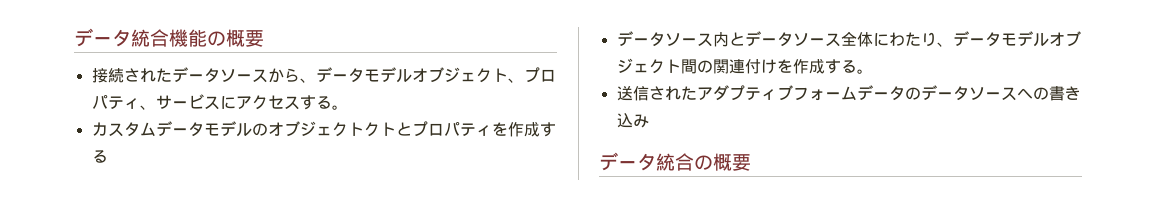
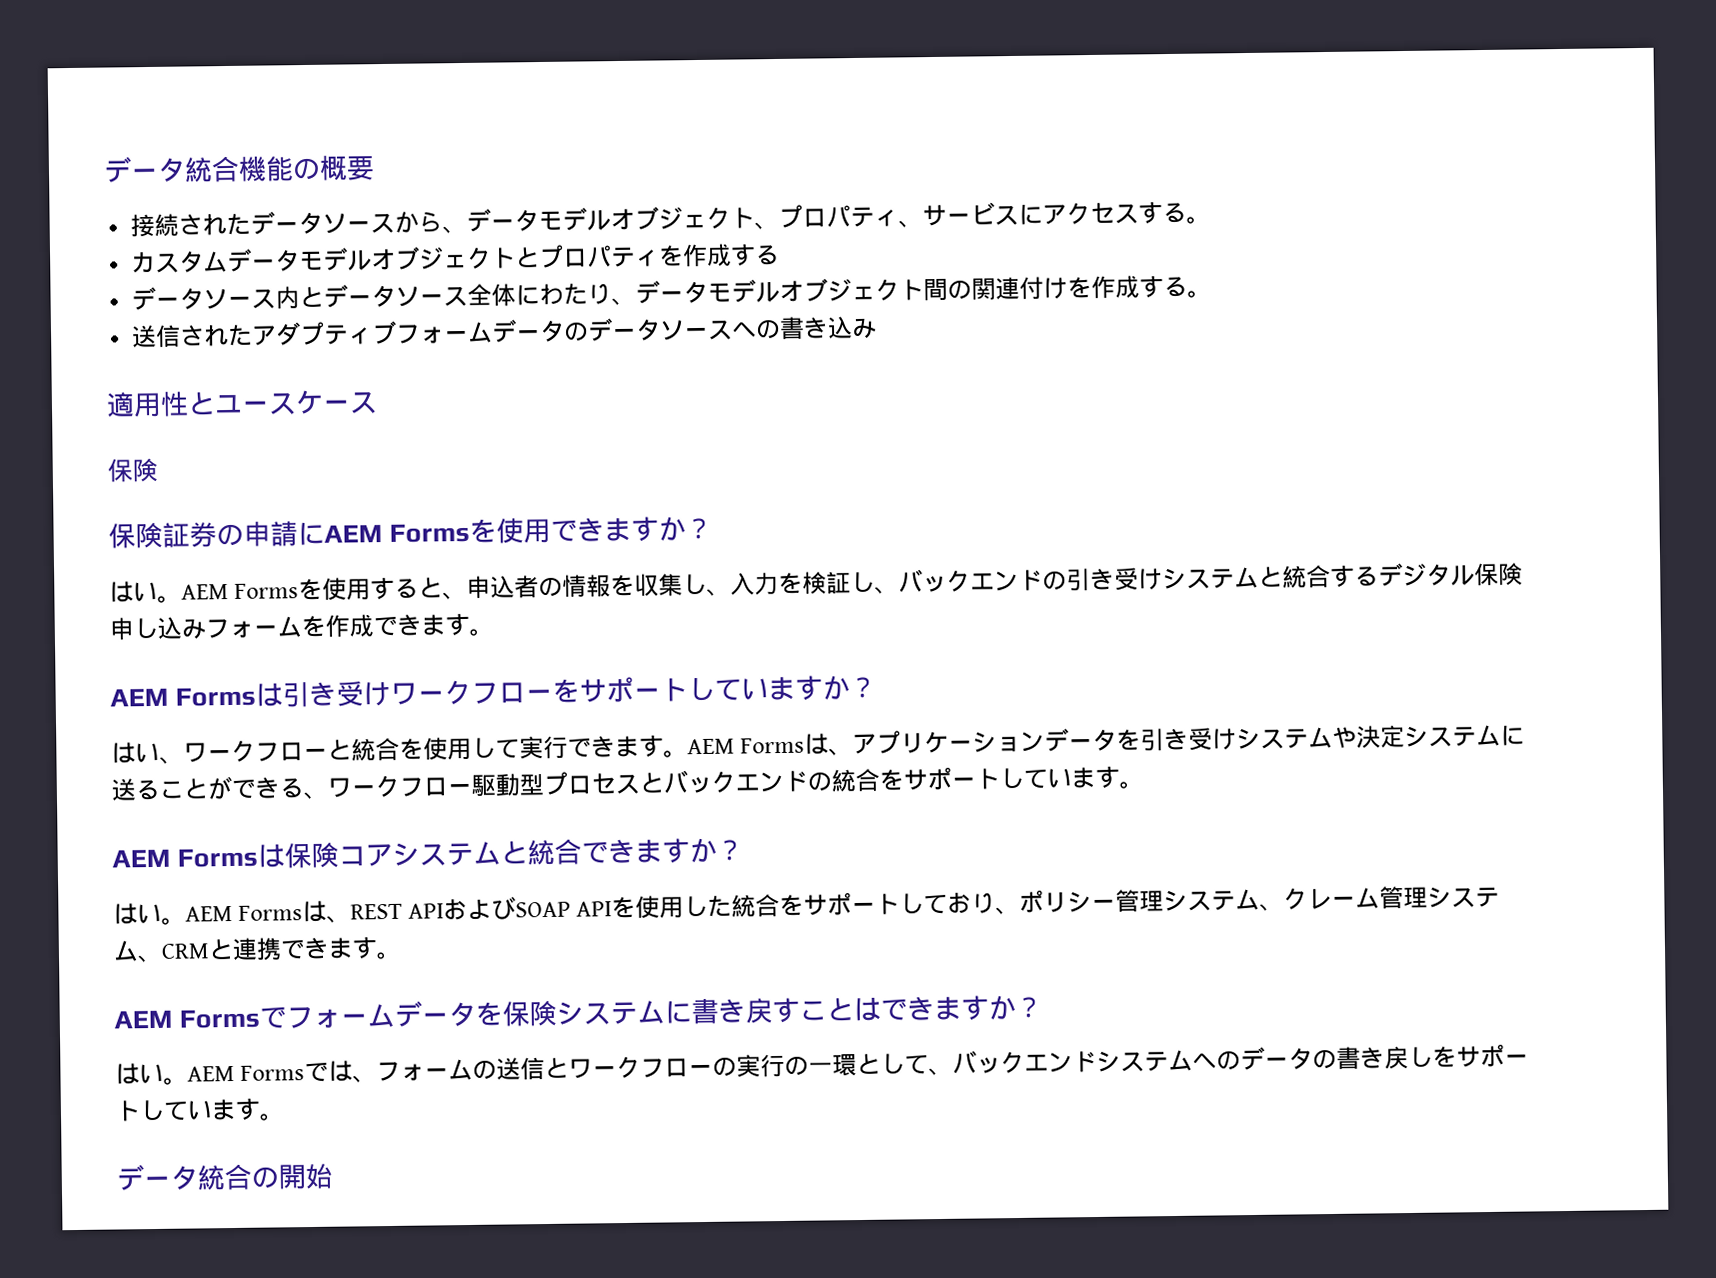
[251,121,396,137] のオブジェクトクト -> [370,246,517,271] オブジェクト
(649, 121) none -> [106,389,378,418] [107,457,158,483] [108,516,714,549] [109,562,1524,603] [109,612,494,641] [110,675,878,708] [111,724,1526,764] [111,765,1144,801] [112,837,745,869] [113,886,1501,925] [113,936,402,963] [114,995,1044,1029] [115,1043,1530,1085] [115,1097,285,1122] // 適用性とユースケース // 保険 // 保険証券の申請にAEM Formsを使用できますか？ // はい。AEM Formsを使用すると、申込者の情報を収集し、入力を検証し、バックエンドの引き受けシステムと統合するデジタル保険申し込みフォームを作成できます。 // AEM Formsは引き受けワークフローをサポートしていますか？ // はい、ワークフローと統合を使用して実行できます。AEM Formsは、アプリケーションデータを引き受けシステムや決定システムに送ることができる、ワークフロー駆動型プロセスとバックエンドの統合をサポートしています。 // AEM Formsは保険コアシステムと統合できますか？ // はい。AEM Formsは、REST APIおよびSOAP APIを使用した統合をサポートしており、ポリシー管理システム、クレーム管理システム、CRMと連携できます。 // AEM Formsでフォームデータを保険システムに書き戻すことはできますか？ // はい。AEM Formsでは、フォームの送信とワークフローの実行の一環として、バックエンドシステムへのデータの書き戻しをサポートしています。
[713,153,751,171] 概要 -> [278,1163,333,1190] 開始

